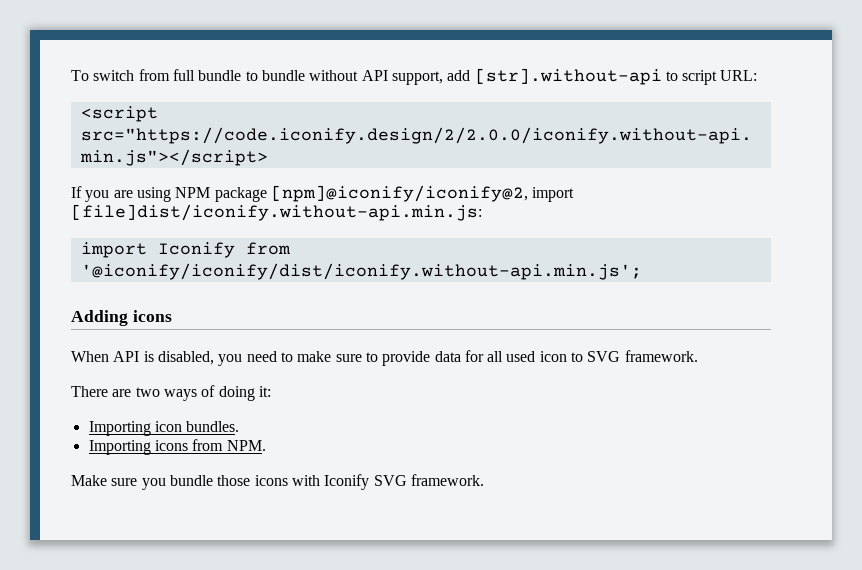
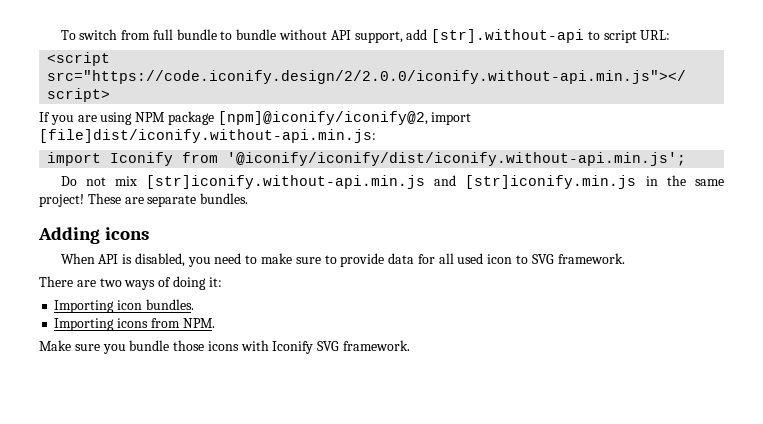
(642, 271) none -> [60,175,725,189] [39,193,249,207] // Do not mix [str]iconify.without-api.min.js and [str]iconify.min.js in the same project! These are separate bundles.

